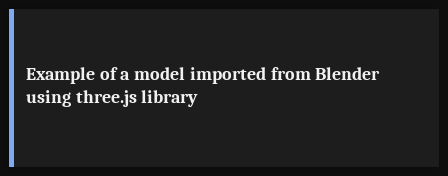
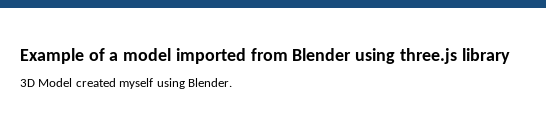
(199, 98) none -> [20,78,232,89] // 3D Model created myself using Blender.

